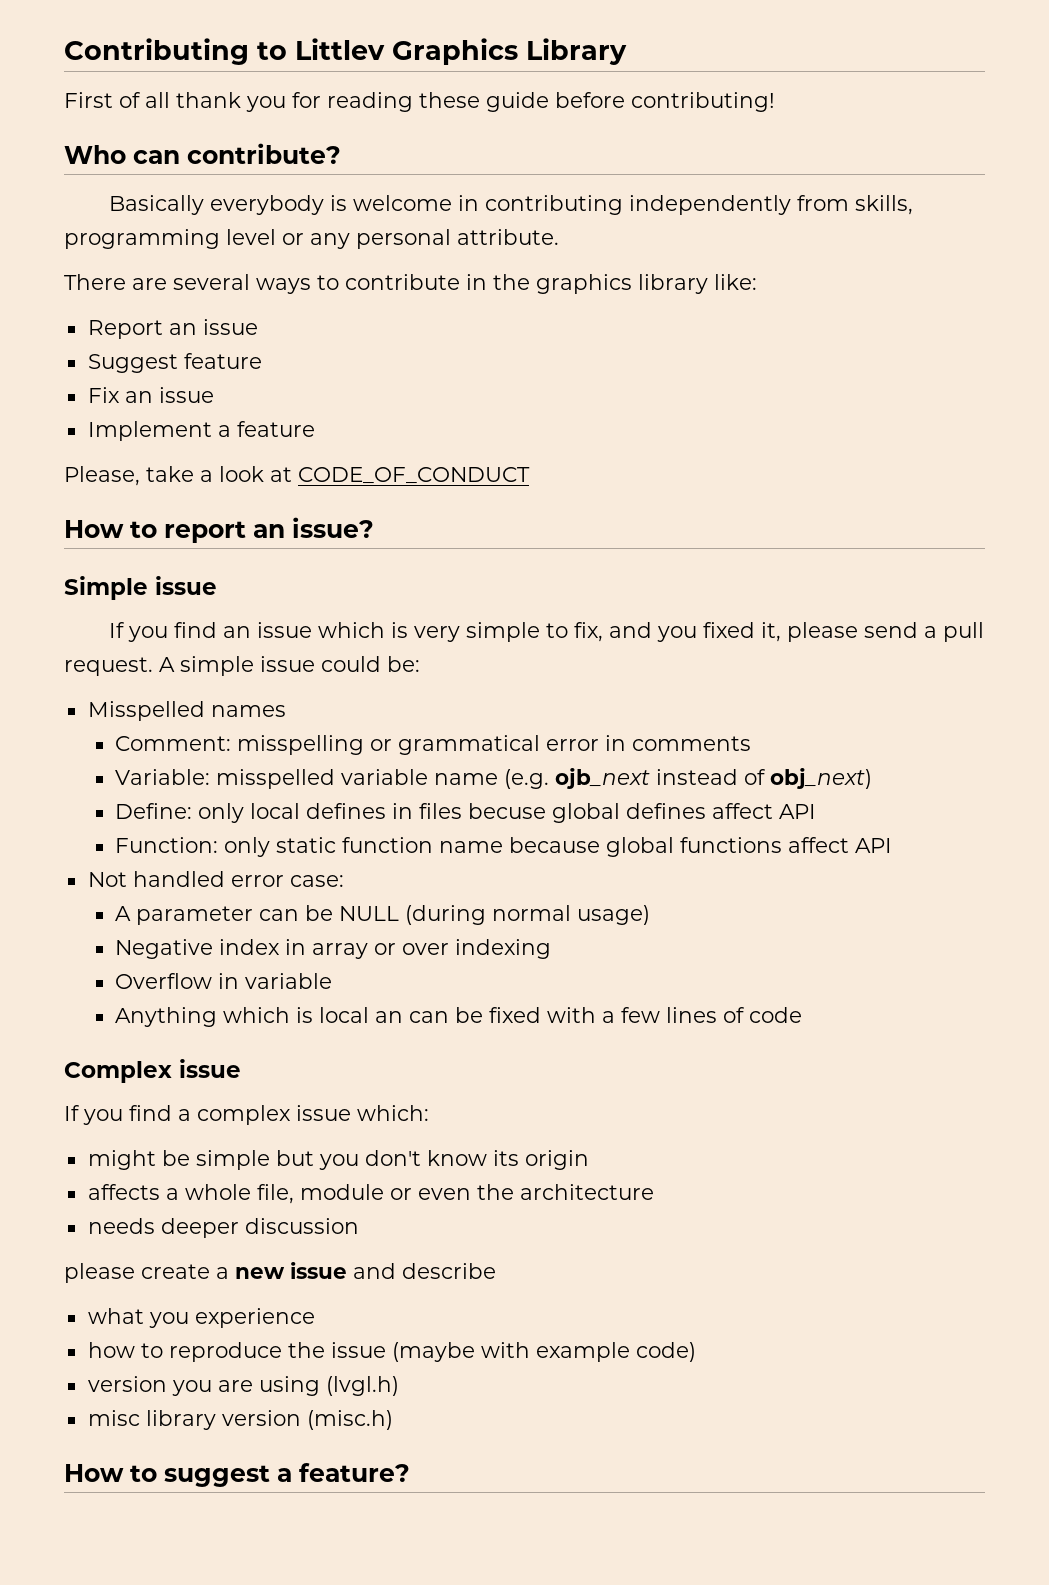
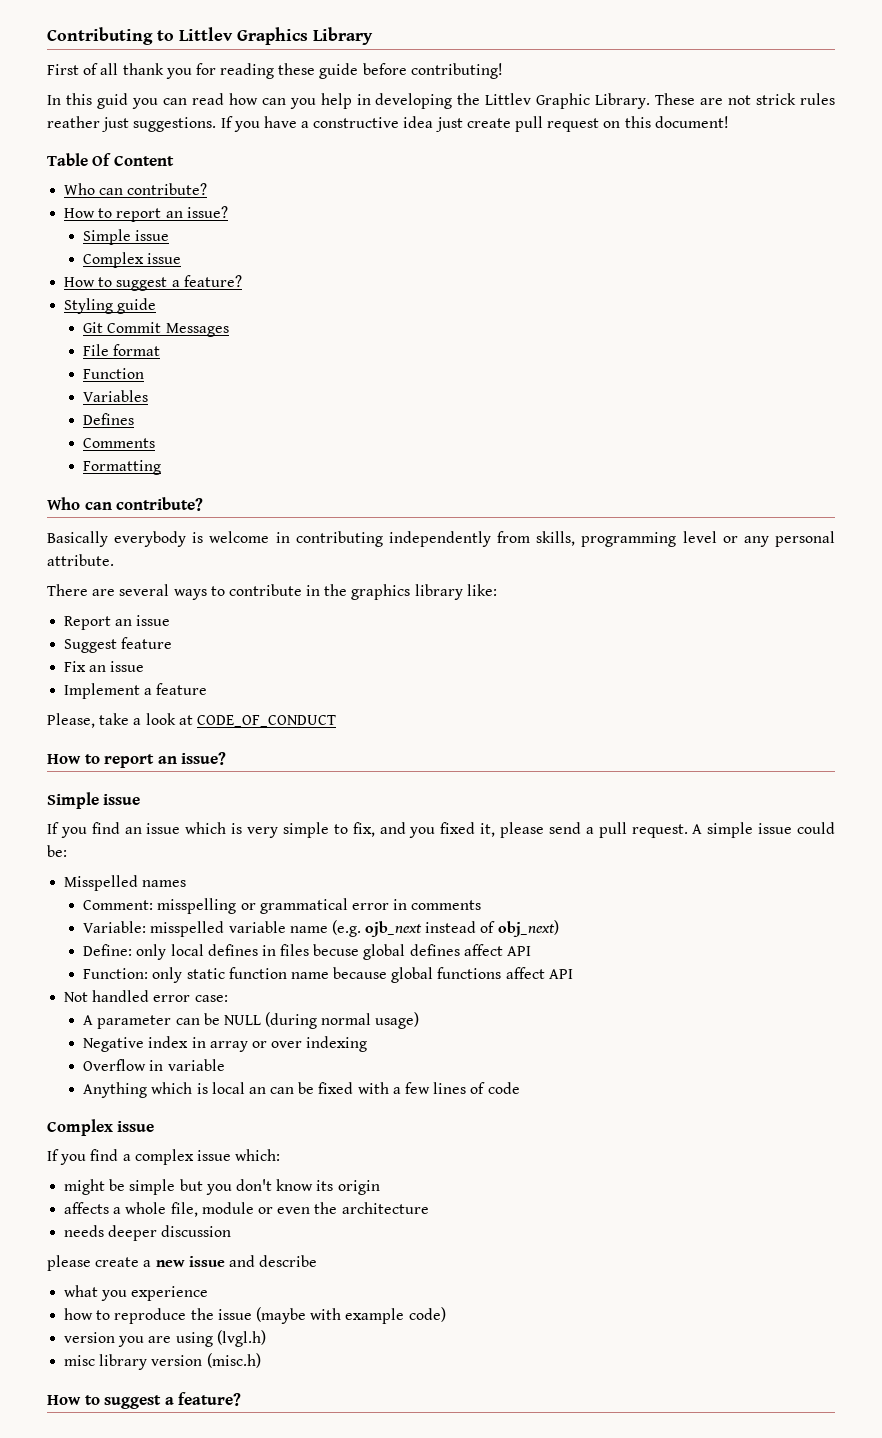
(775, 102) none -> [47,93,836,109] [47,116,729,132] [47,153,174,166] [64,183,208,195] [64,206,228,222] [83,229,170,245] [83,252,182,268] [64,275,242,291] [64,298,157,314] [83,322,229,337] [83,344,161,356] [83,368,145,379] [83,390,149,402] [83,413,135,425] [83,438,156,448] [83,460,162,475] // In this guid you can read how can you help in developing the Littlev Graphic Library. These are not strick rules reather just suggestions. If you have a constructive idea just create pull request on this document! // Table Of Content // Who can contribute? // How to report an issue? // Simple issue // Complex issue // How to suggest a feature? // Styling guide // Git Commit Messages // File format // Function // Variables // Defines // Comments // Formatting

